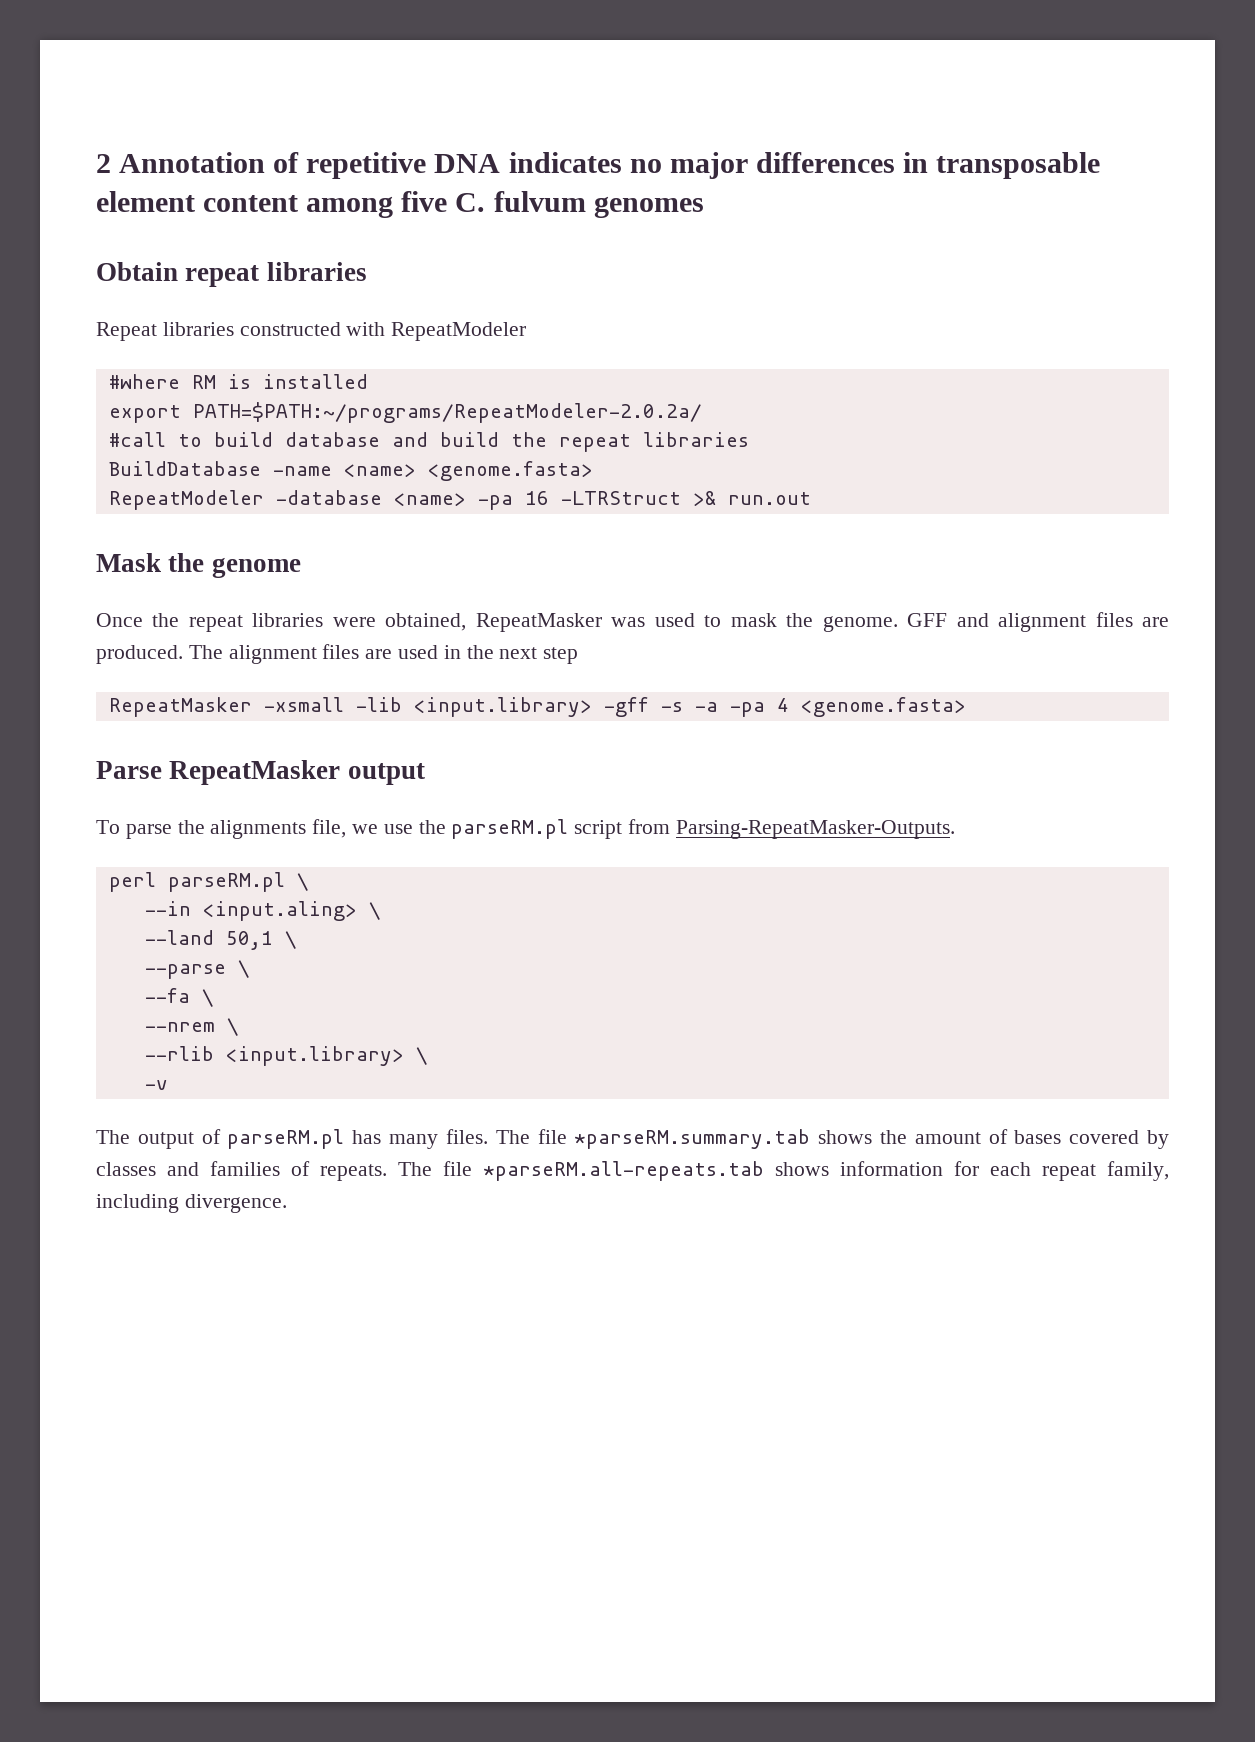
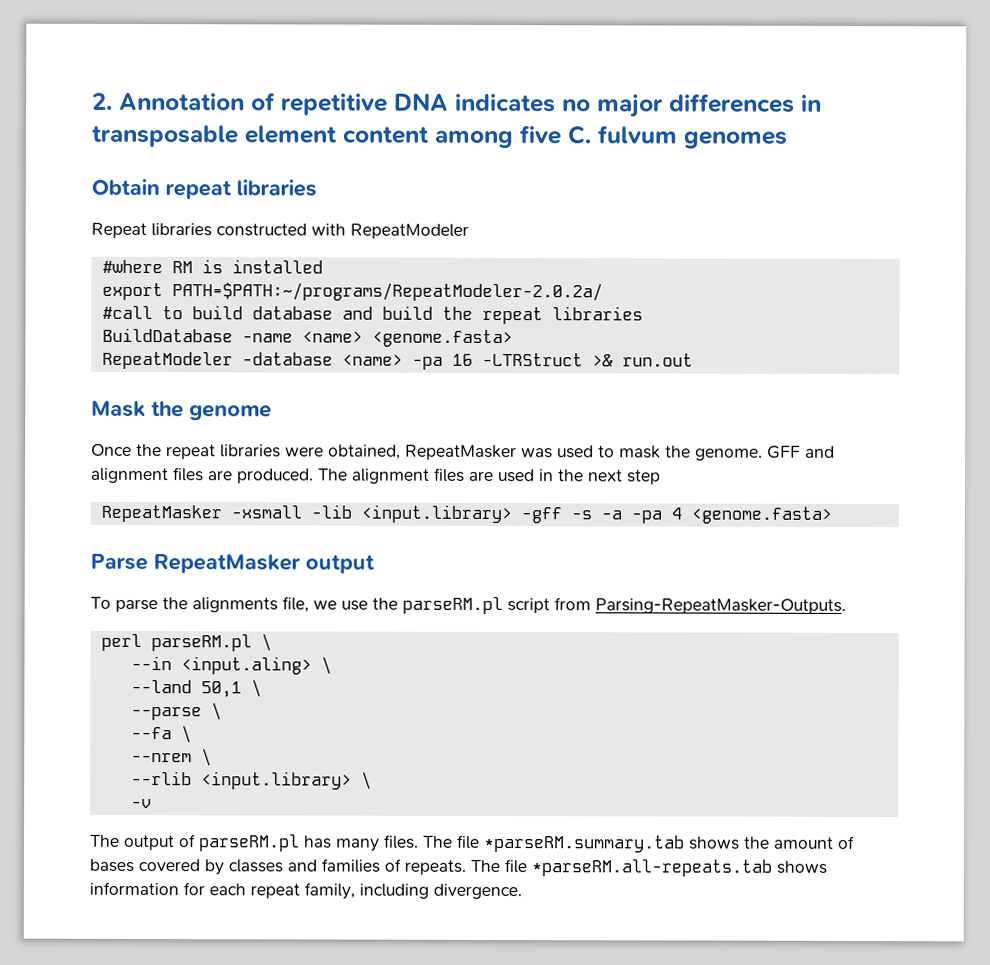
[96,154,111,173] 2 -> [92,92,113,110] 2.

